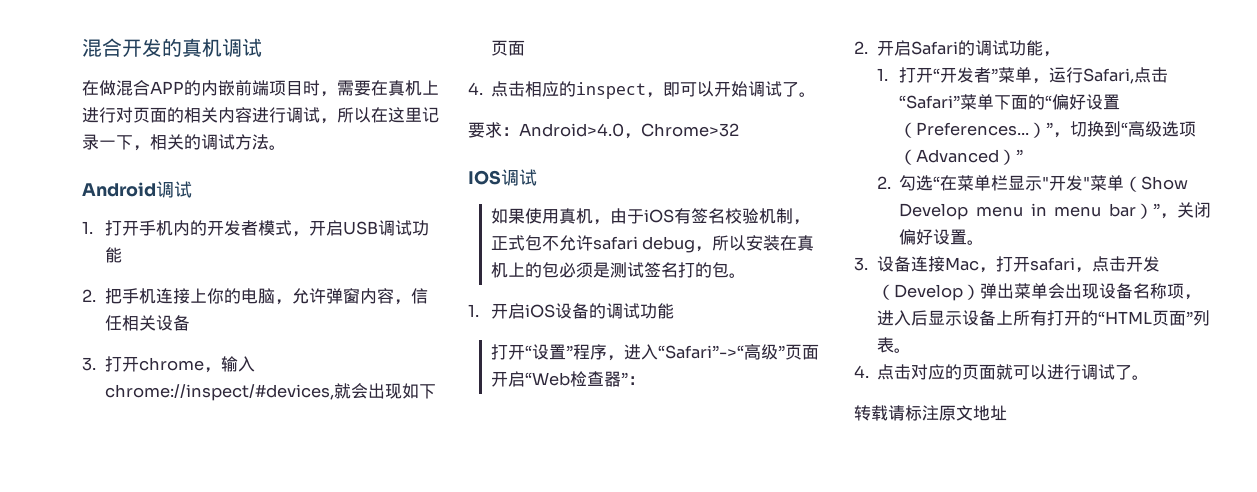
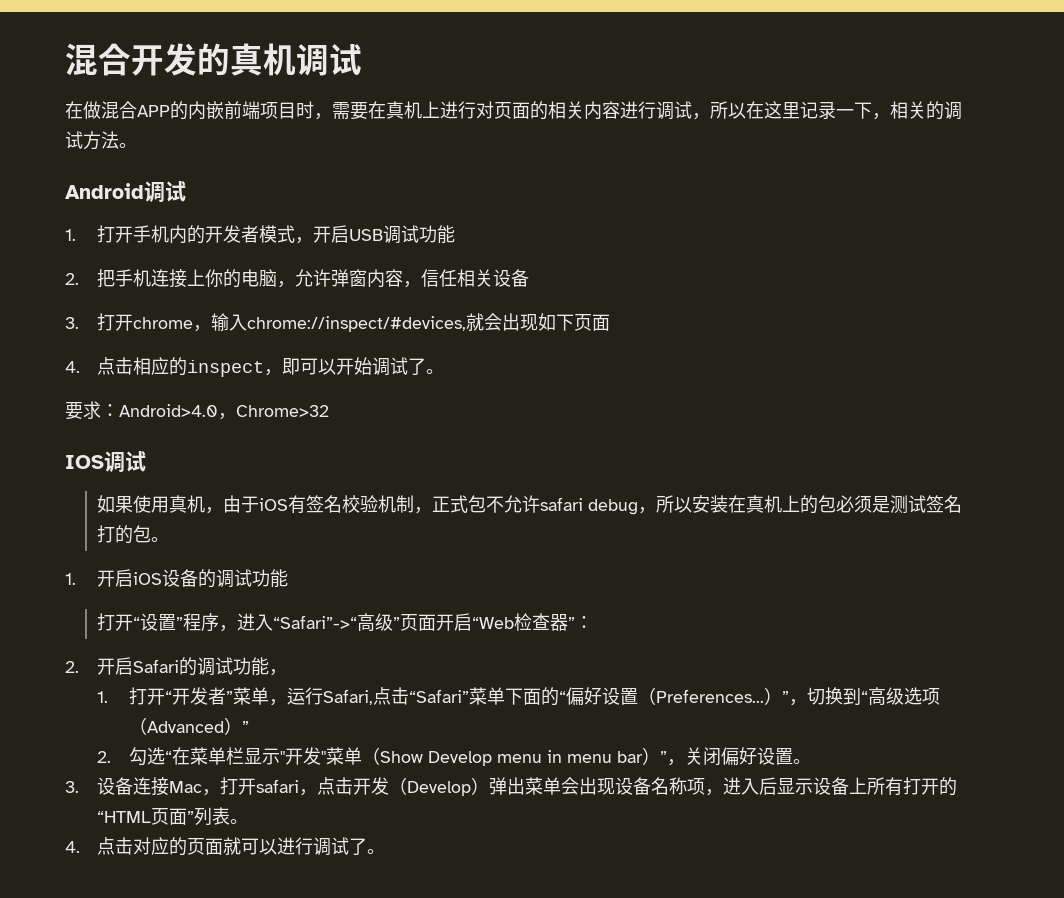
[854,405,1007,421] // 转载请标注原文地址 -> (386, 851) none

